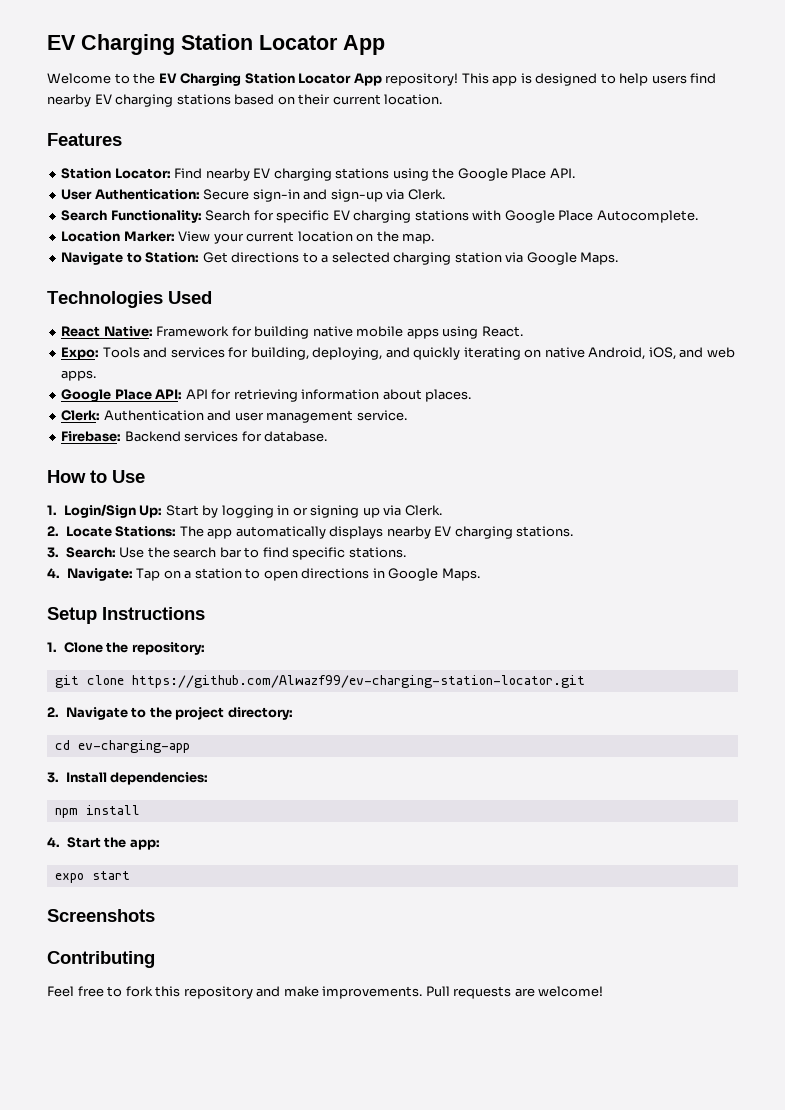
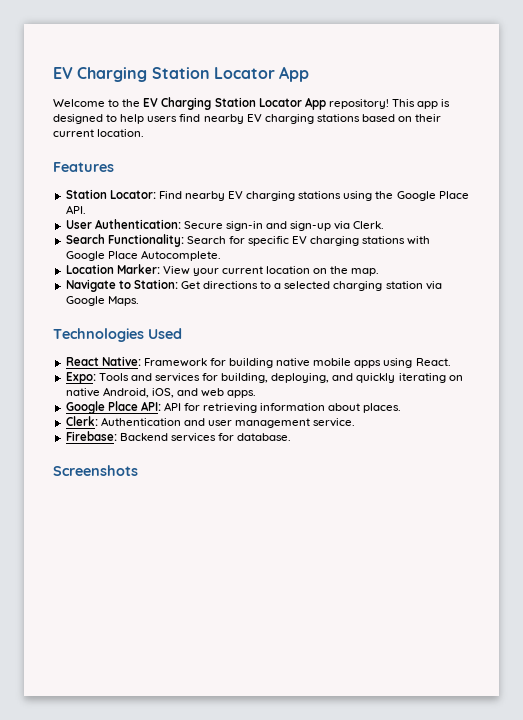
[47,470,145,483] [47,504,442,518] [47,526,574,539] [47,547,406,560] [47,568,480,581] [47,607,205,624] [47,642,205,655] [54,675,585,688] [47,706,293,720] [54,740,190,753] [47,772,209,785] [54,805,140,818] [47,837,160,850] [54,871,130,883] [47,909,155,922] [47,951,155,968] [47,986,604,999] How to Use // 1. Login/Sign Up: Start by logging in or signing up via Clerk. // 2. Locate Stations: The app automatically displays nearby EV charging stations. // 3. Search: Use the search bar to find specific stations. // 4. Navigate: Tap on a station to open directions in Google Maps. // Setup Instructions // 1. Clone the repository: // git clone https://github.com/Alwazf99/ev-charging-station-locator.git // 2. Navigate to the project directory: // cd ev-charging-app // 3. Install dependencies: // npm install // 4. Start the app: // expo start // Screenshots // Contributing // Feel free to fork this repository and make improvements. Pull requests are welcome! -> [53,465,138,476] Screenshots

